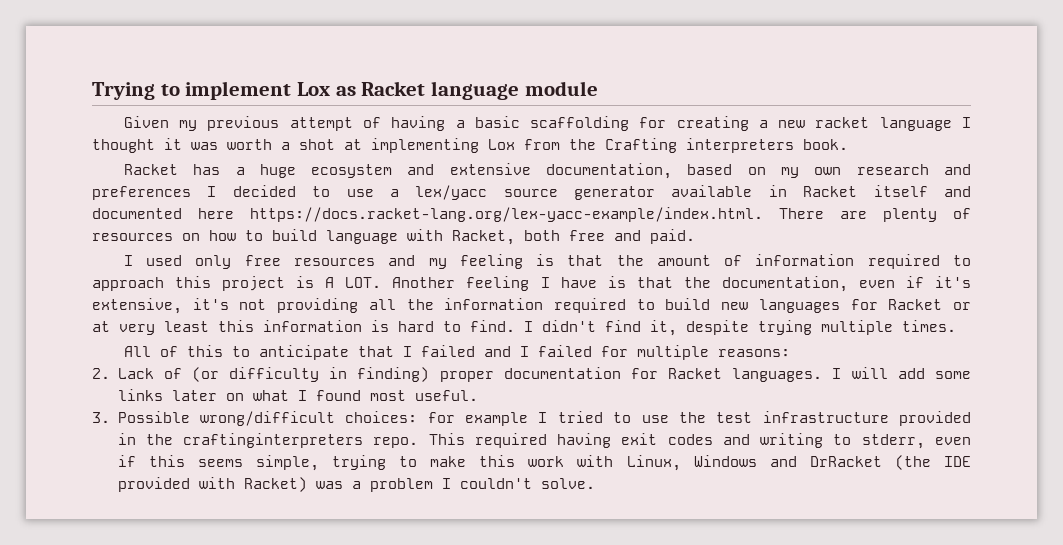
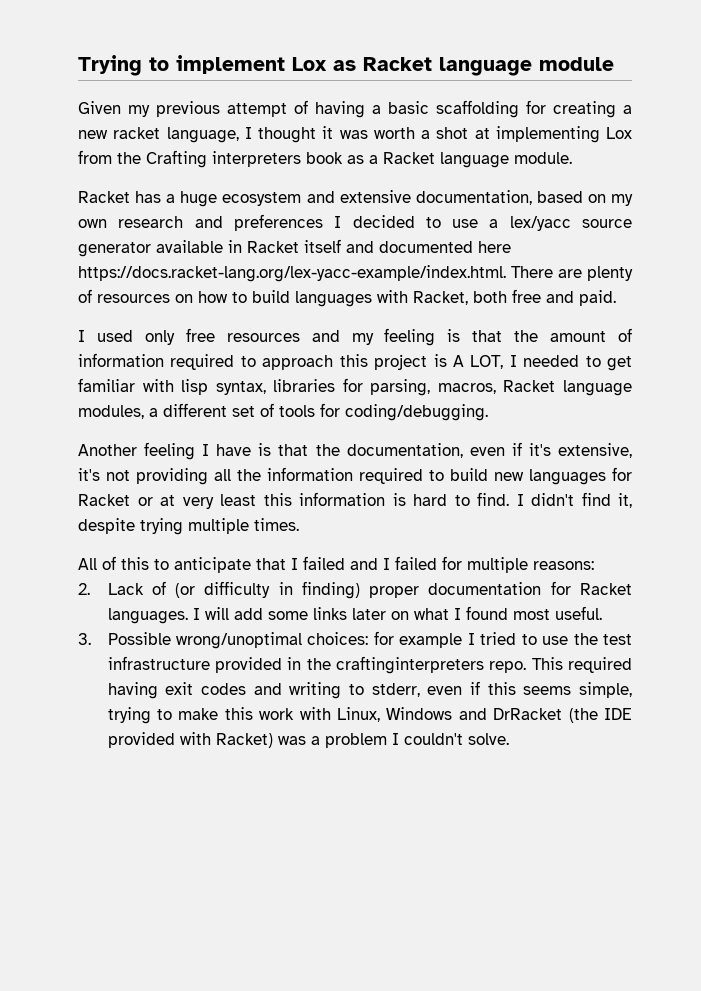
[879,117,952,131] language -> [166,127,239,143] language,
[803,139,848,150] book. -> [306,152,572,168] book as a Racket language module.
[326,230,398,244] language -> [295,291,372,307] languages
[345,277,382,288] LOT. -> [470,355,633,371] [78,378,632,396] [78,403,488,421] LOT, I needed to get familiar with lisp syntax, libraries for parsing, macros, Racket language modules, a different set of tools for coding/debugging. //
[199,411,335,426] wrong/difficult -> [175,632,302,649] wrong/unoptimal

